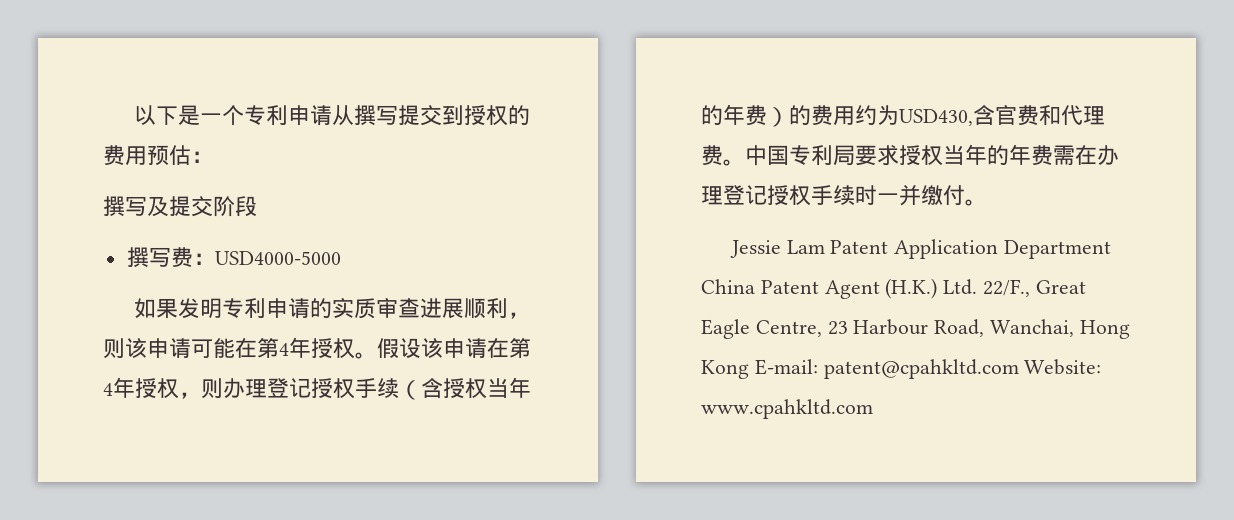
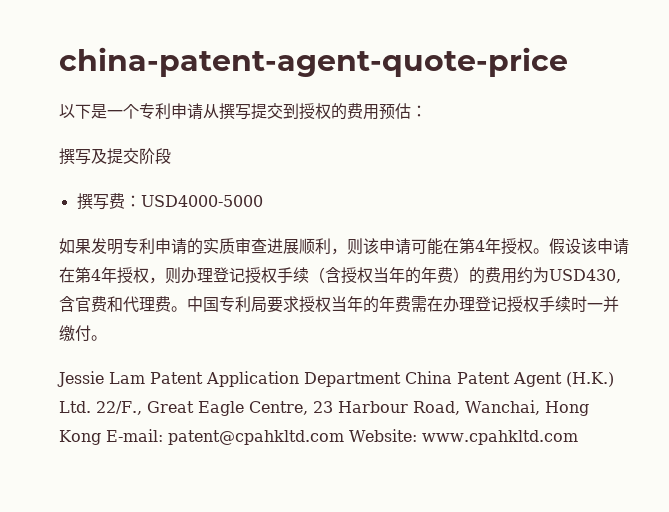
(133, 115) none -> [59,47,568,77] china-patent-agent-quote-price //

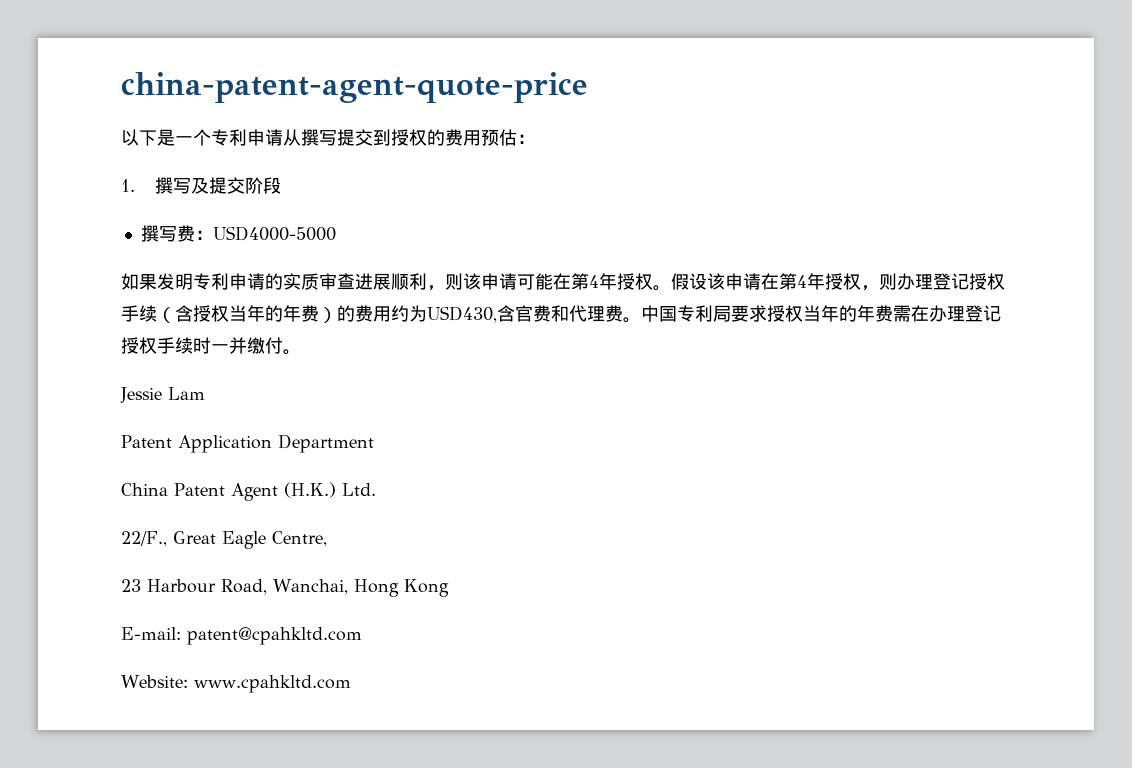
(427, 111) none -> [121,179,135,192] 1.
(145, 378) none -> (205, 393) //
(401, 379) none -> (374, 443) //
(91, 407) none -> (376, 489) //
(308, 408) none -> (327, 539) //
(101, 437) none -> (449, 588) //
(344, 437) none -> (362, 636) //

